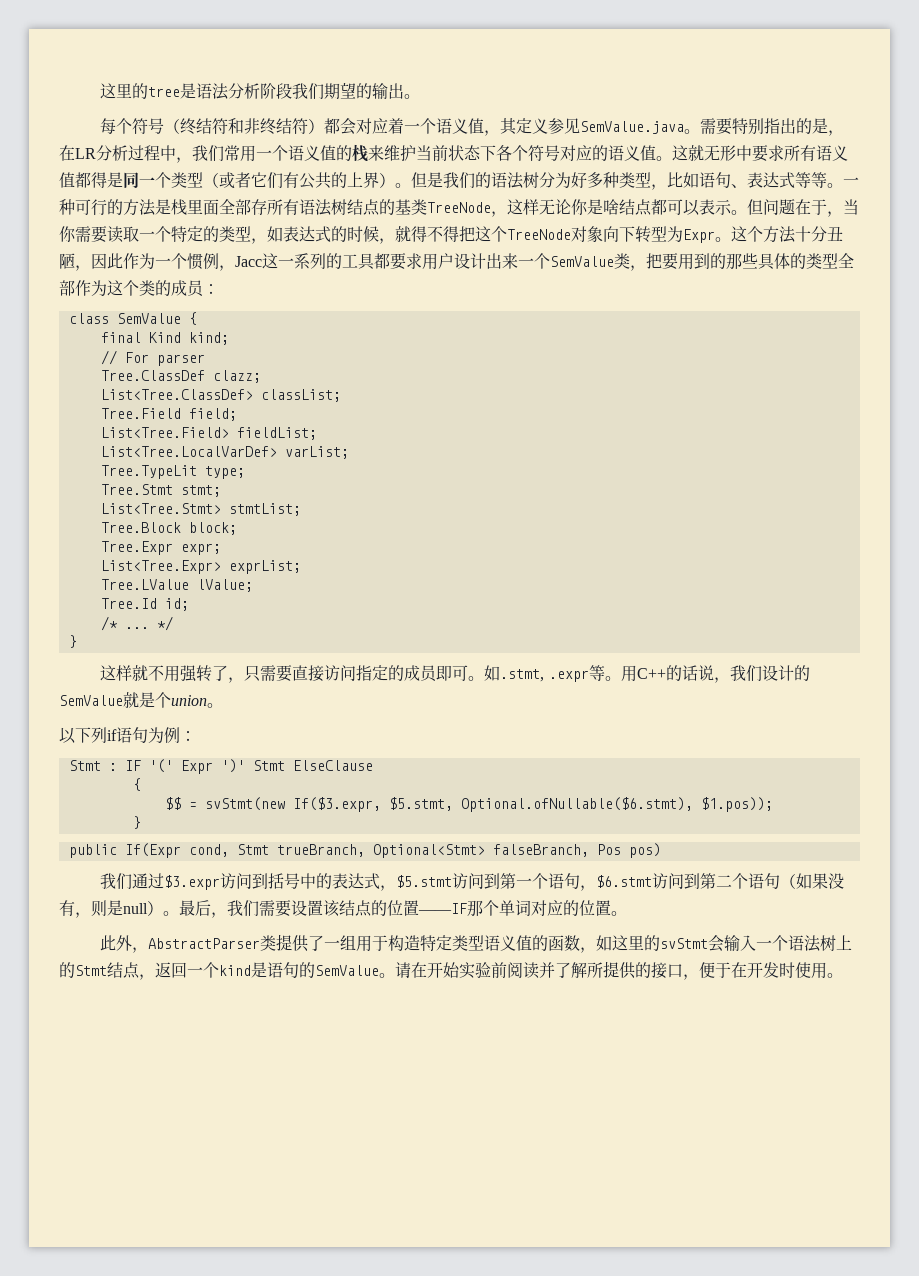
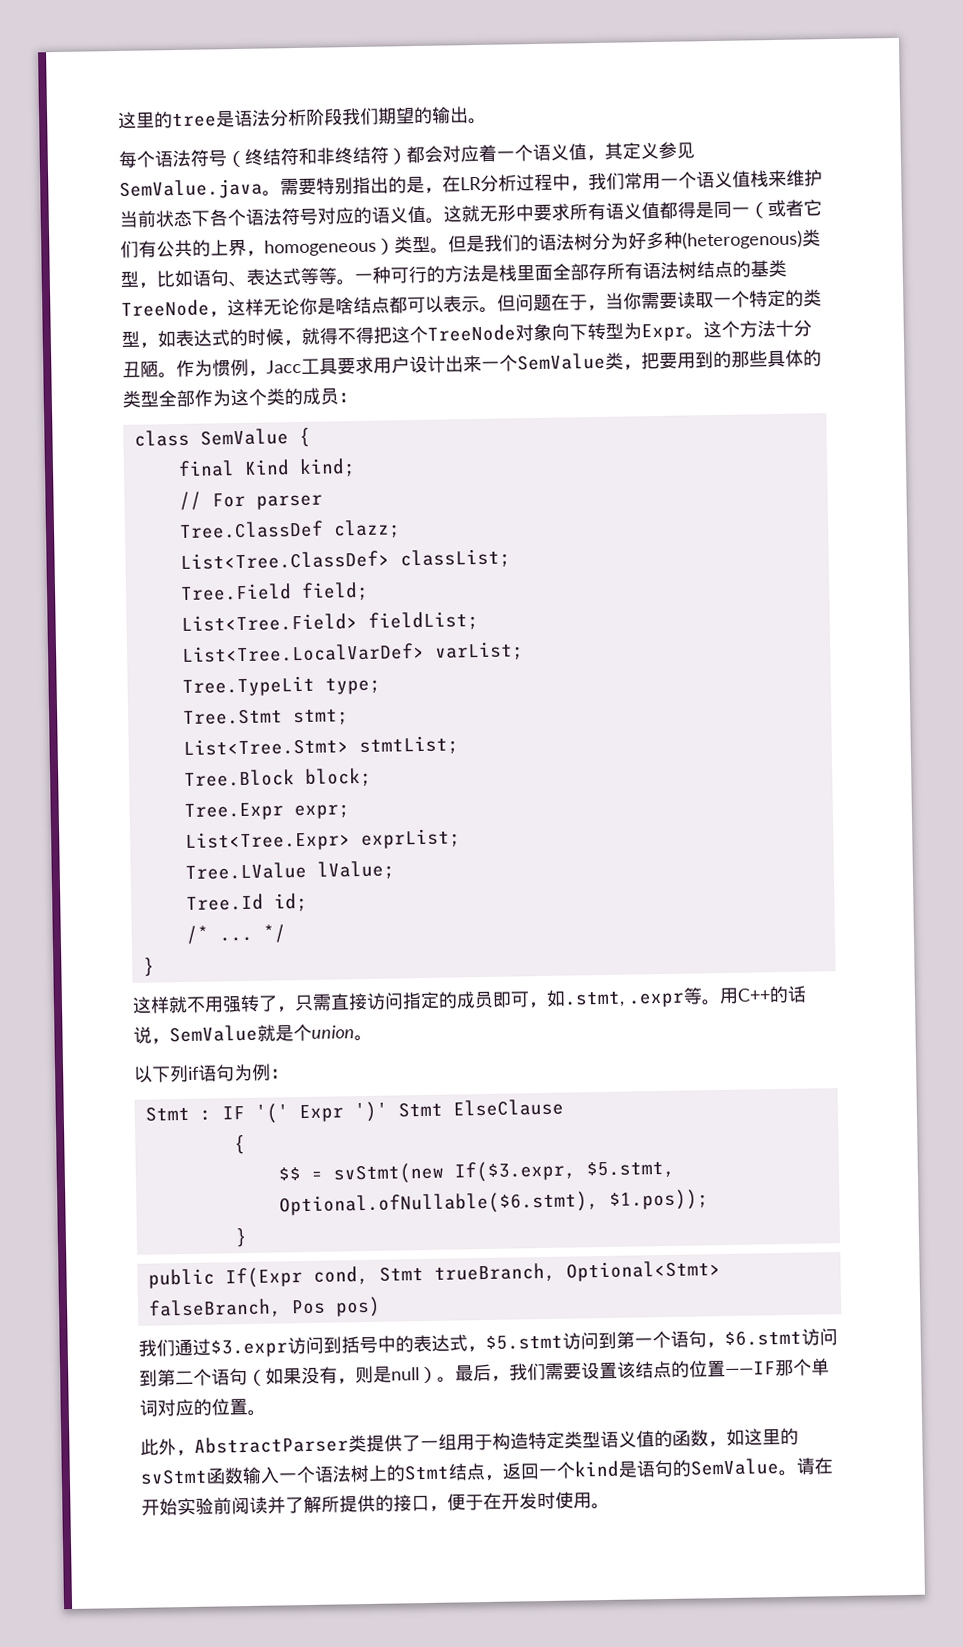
(133, 126) none -> [154,149,191,168] 语法
[336,145,352,161] 的 -> (751, 179) none
(528, 153) none -> [245,208,282,226] 语法
[155,172,203,188] 个类型 -> (750, 211) none
[379,173,395,188] ） -> [246,235,431,257] ，homogeneous）类型
(619, 180) none -> [682,230,803,250] (heterogenous)
[75,253,390,271] ，因此作为一个惯例，Jacc这一系列的工具都 -> [158,357,338,379] 。作为惯例，Jacc工具
[276,665,293,682] 要 -> (332, 1002) none
[468,676,485,681] 。 -> [529,1001,548,1009] ，
[729,665,810,682] 我们设计的 -> (170, 1041) none
[708,935,725,952] 会 -> [206,1467,244,1485] 函数

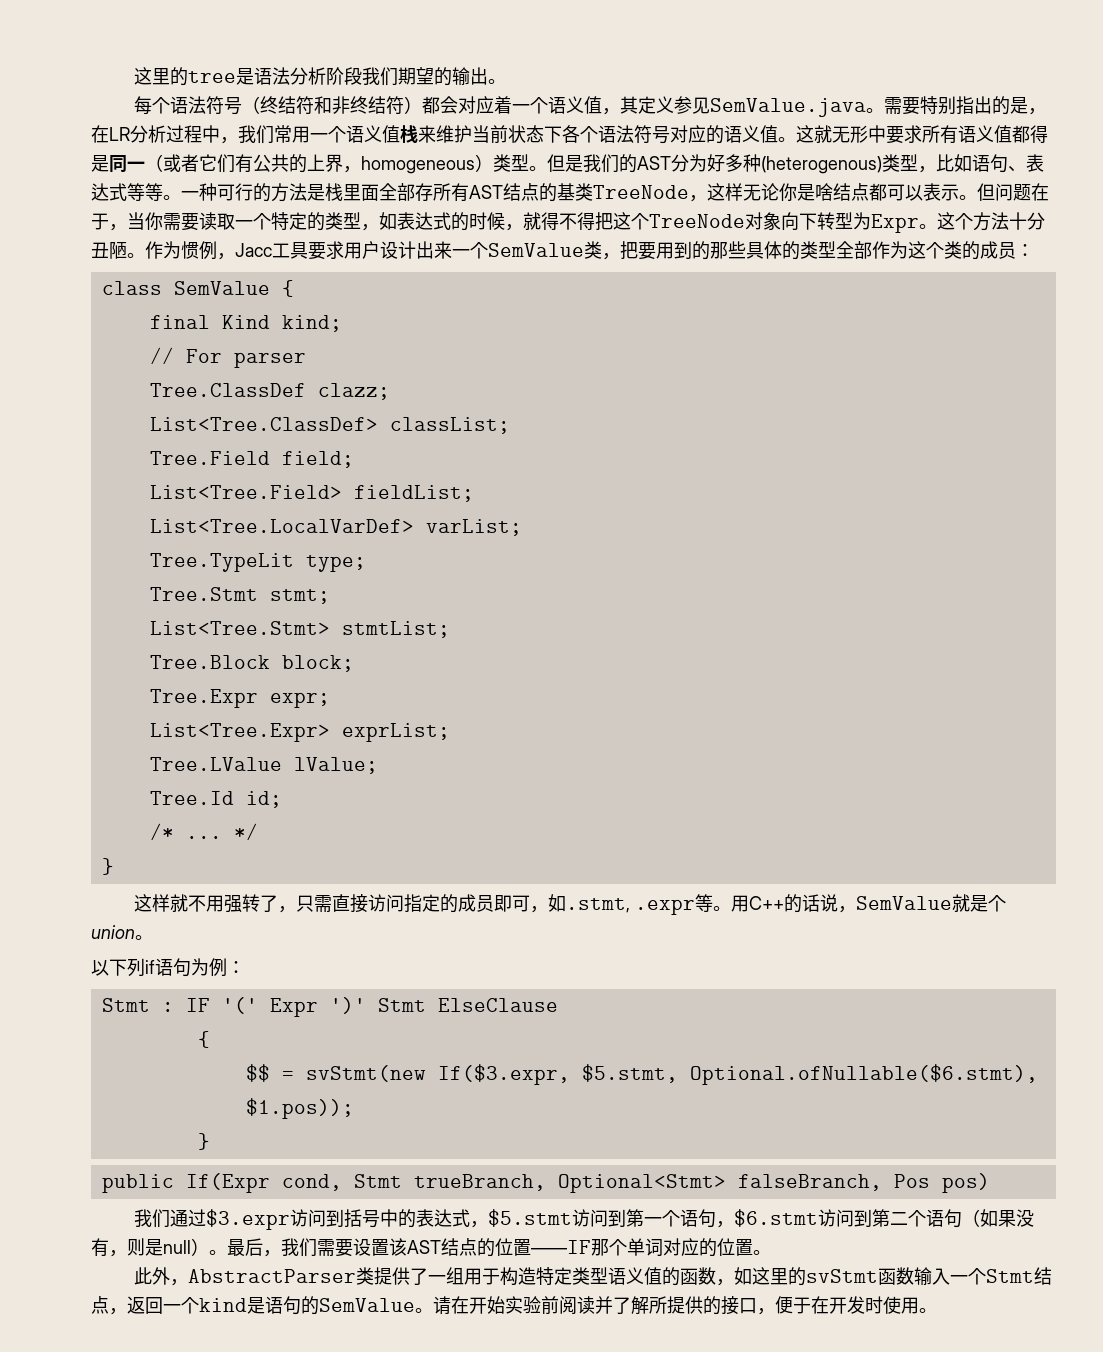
[538,233,593,251] 语法树 -> [637,156,671,170] AST
[642,261,697,280] 语法树 -> [469,185,503,199] AST
(636, 1370) none -> [407,1240,441,1254] AST
[314,1464,406,1483] 语法树上的 -> (987, 1276) none

